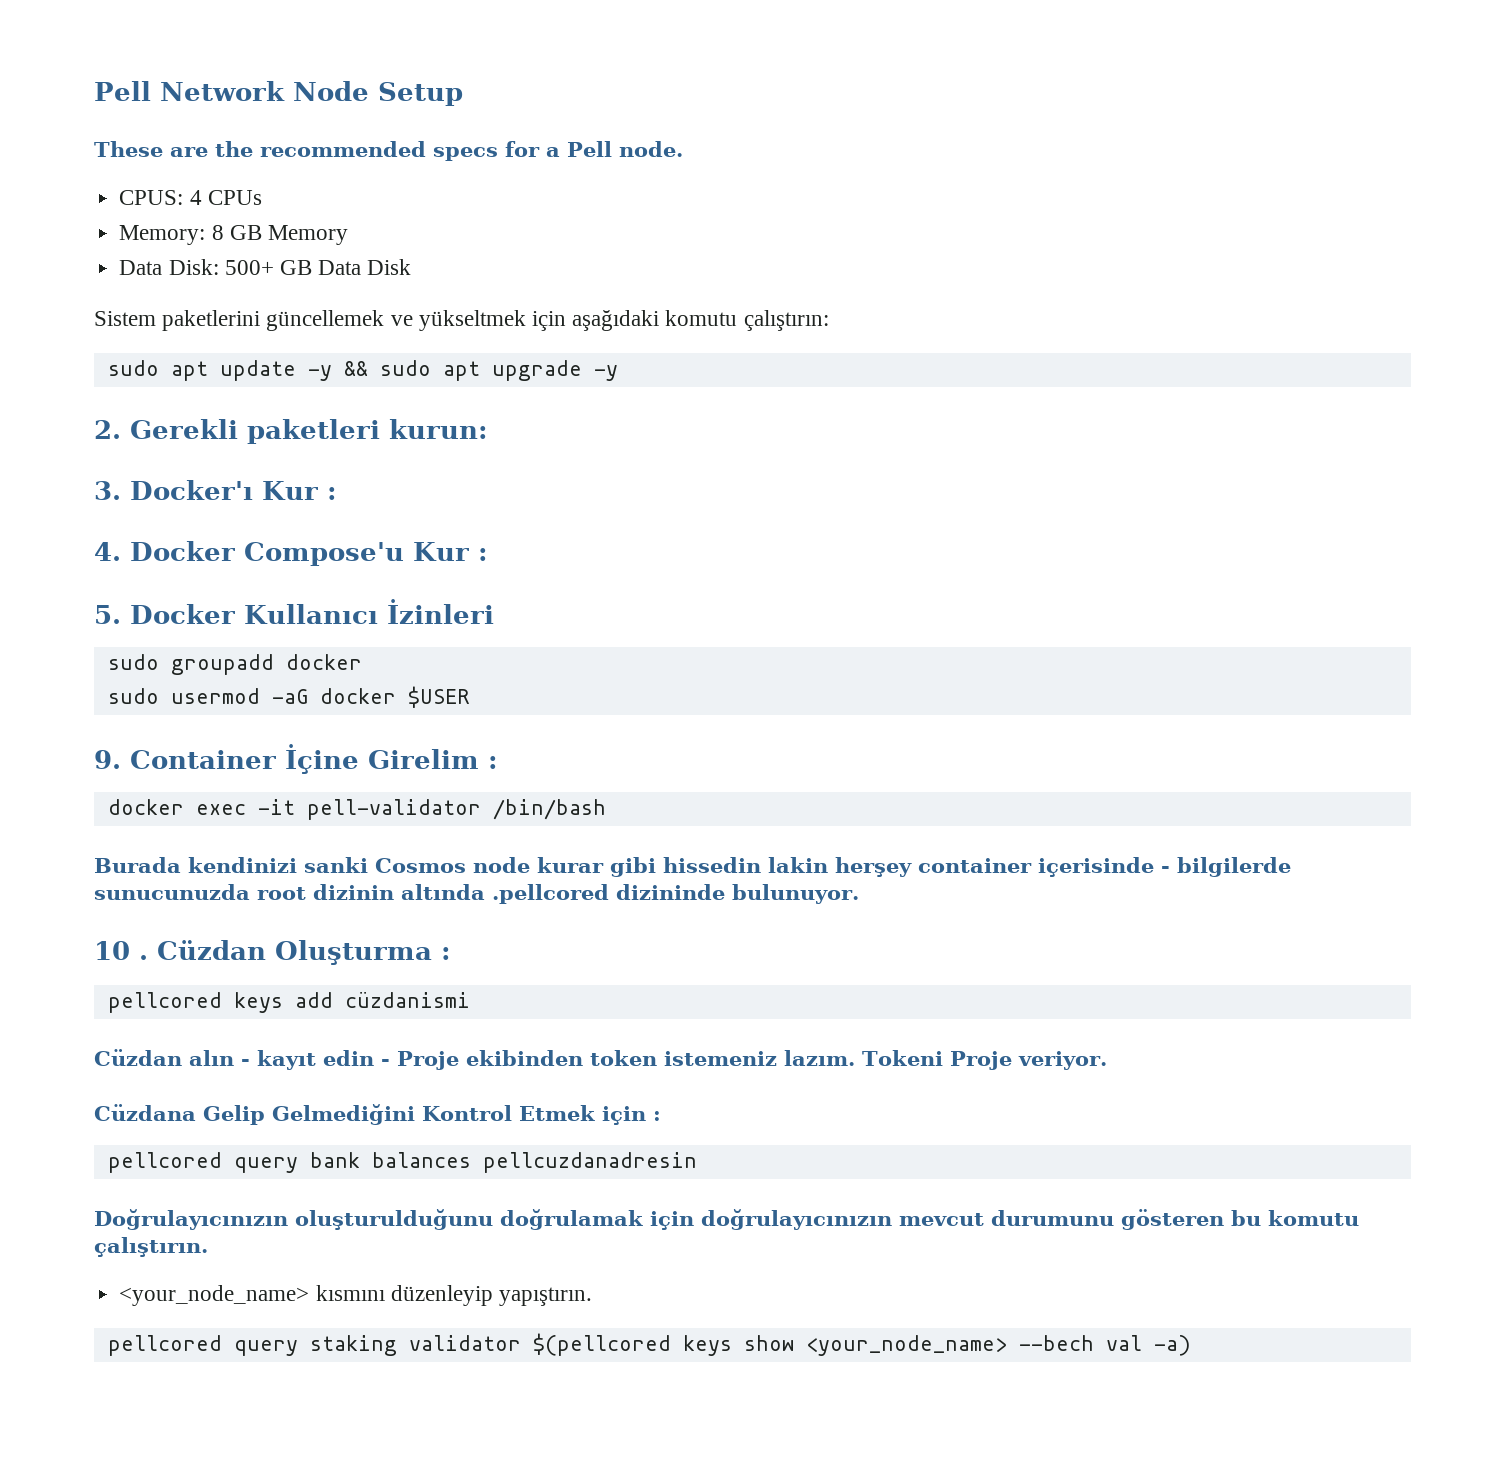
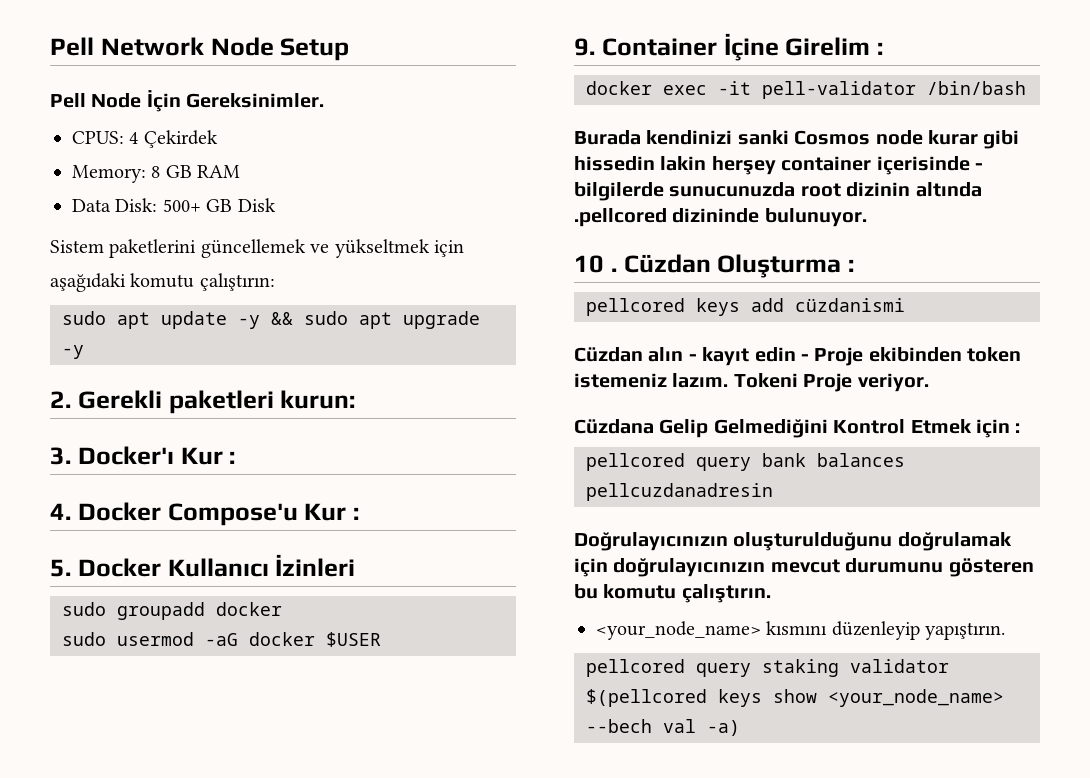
[94,141,683,161] These are the recommended specs for a Pell node. -> [50,90,325,112] Pell Node İçin Gereksinimler.
[207,190,262,205] CPUs -> [143,130,218,148] Çekirdek
[267,225,348,245] Memory -> [197,165,241,178] RAM
[318,260,362,275] Data -> (233, 205) none

